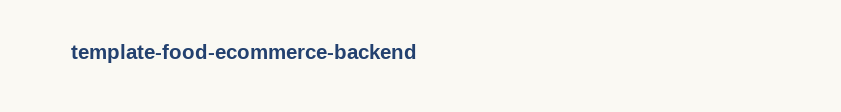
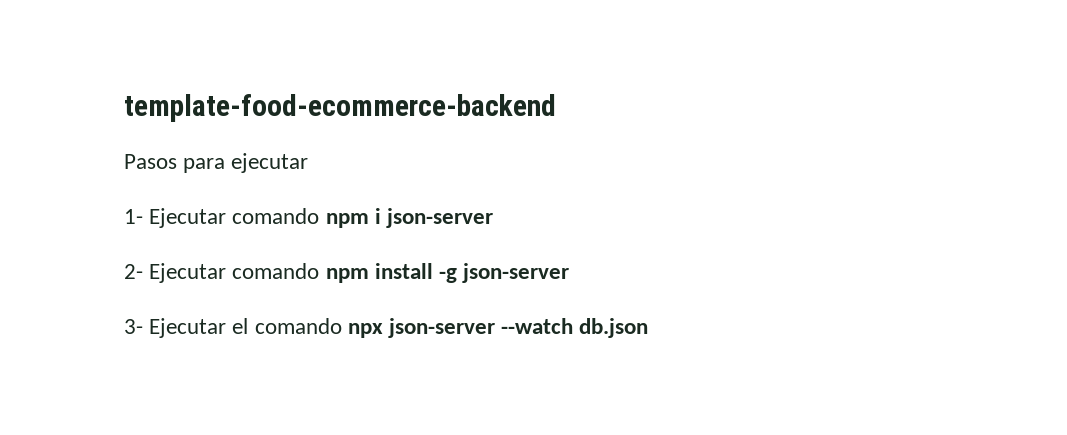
(417, 53) none -> [124,153,309,173] [124,208,494,228] [124,263,570,283] [124,318,649,338] // Pasos para ejecutar // 1- Ejecutar comando npm i json-server // 2- Ejecutar comando npm install -g json-server // 3- Ejecutar el comando npx json-server --watch db.json

